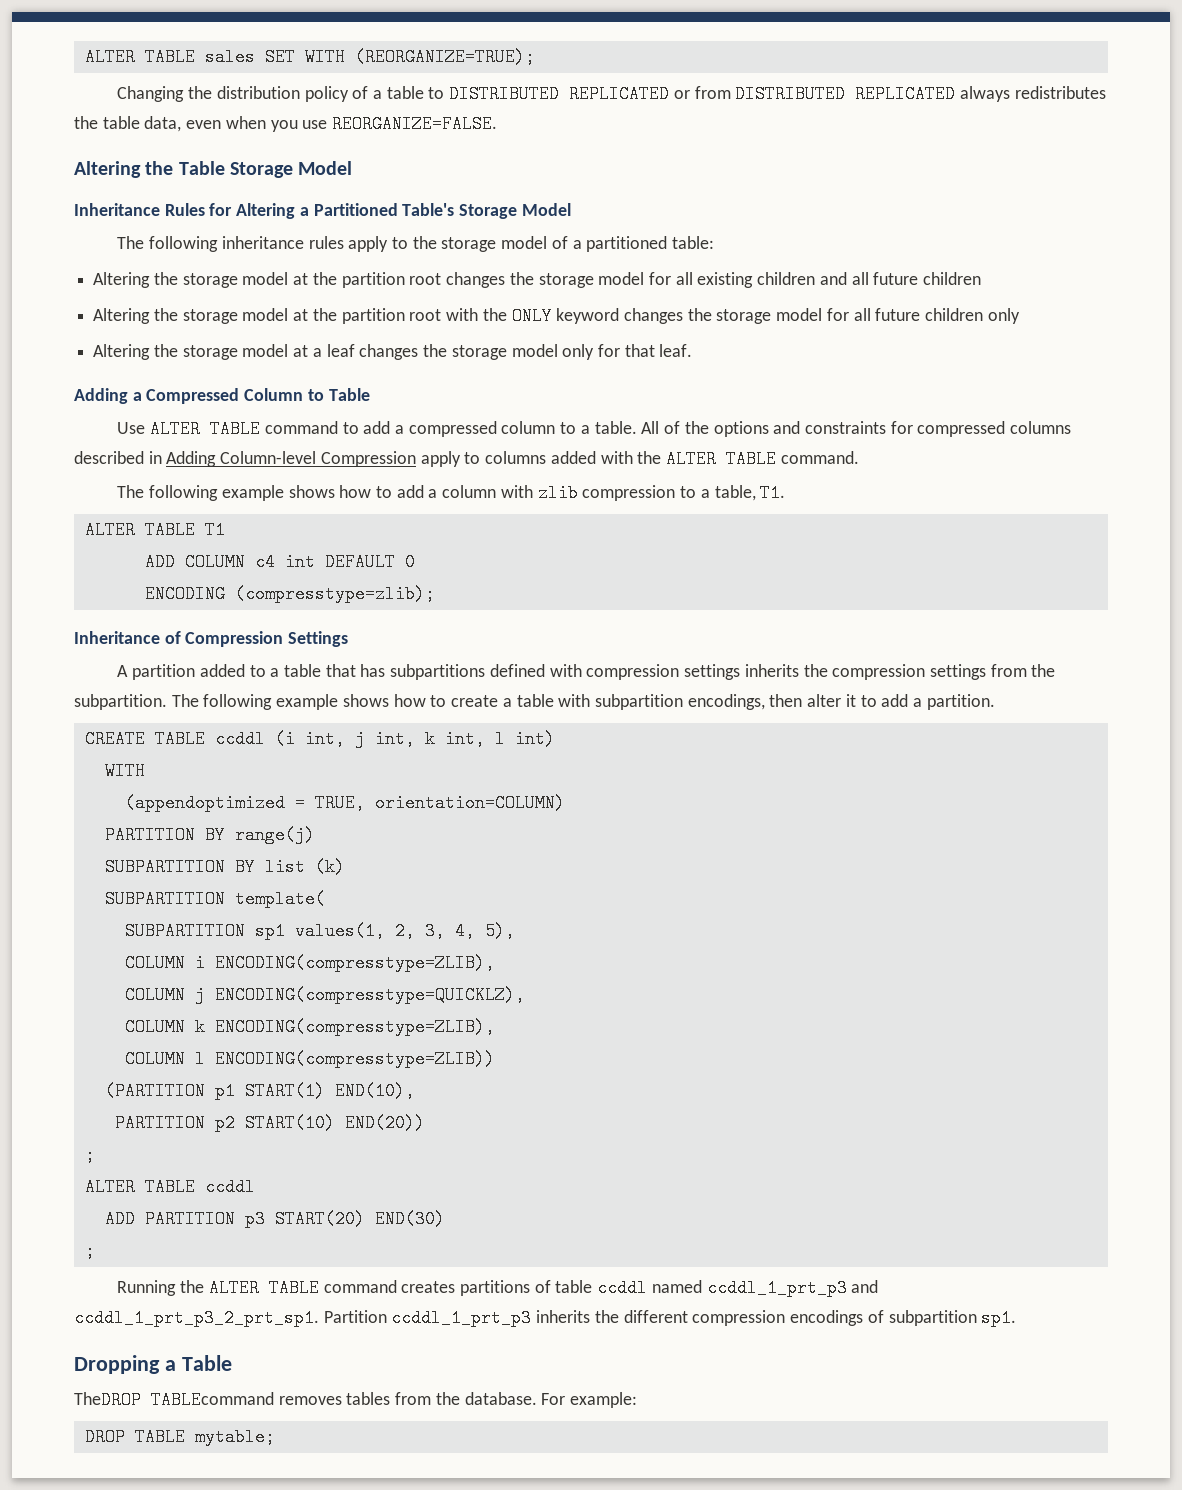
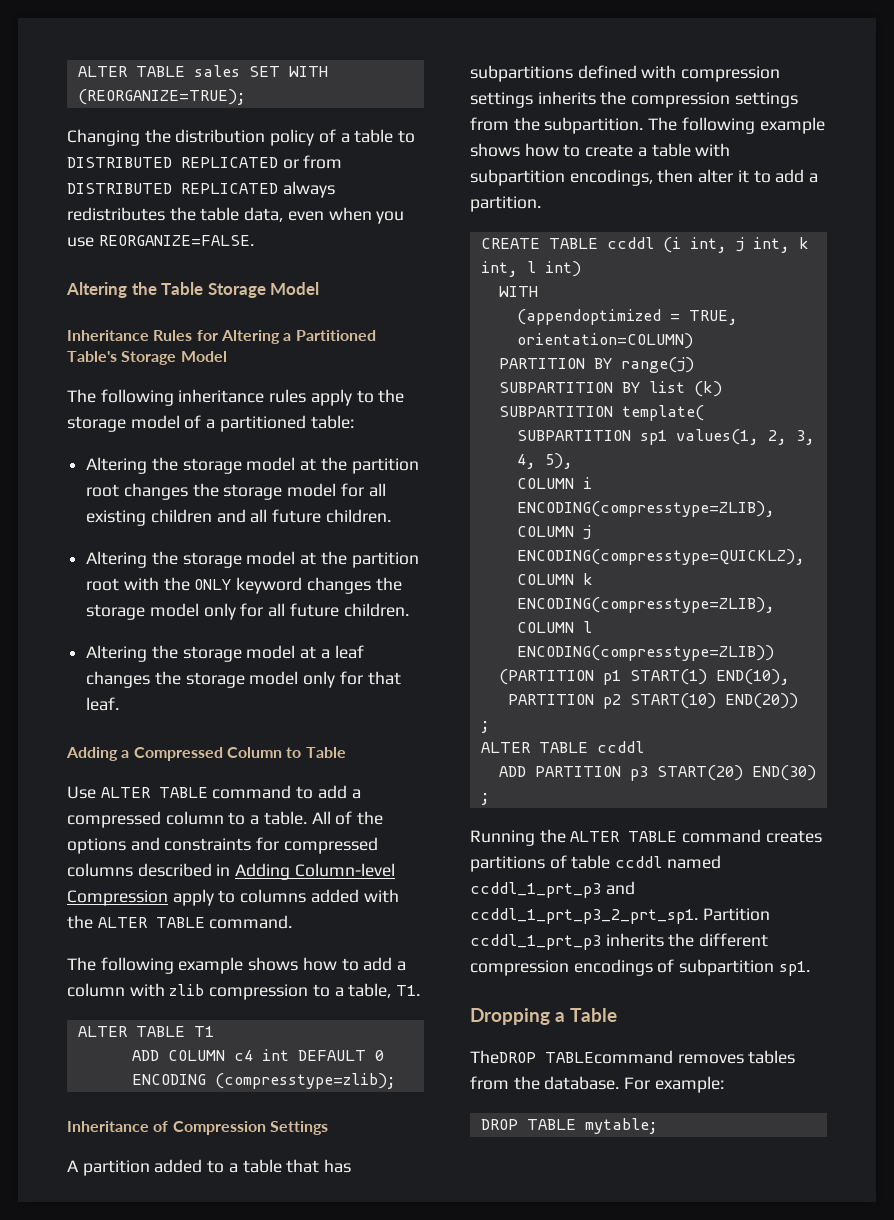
[923,272,982,285] children -> [325,509,391,523] children.
(823, 314) none -> [203,603,236,620] only
[925,308,1020,324] children only -> [343,603,409,617] children.

